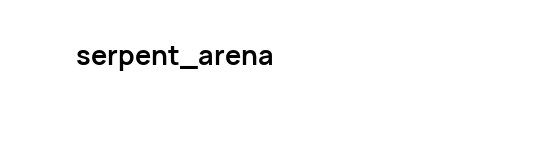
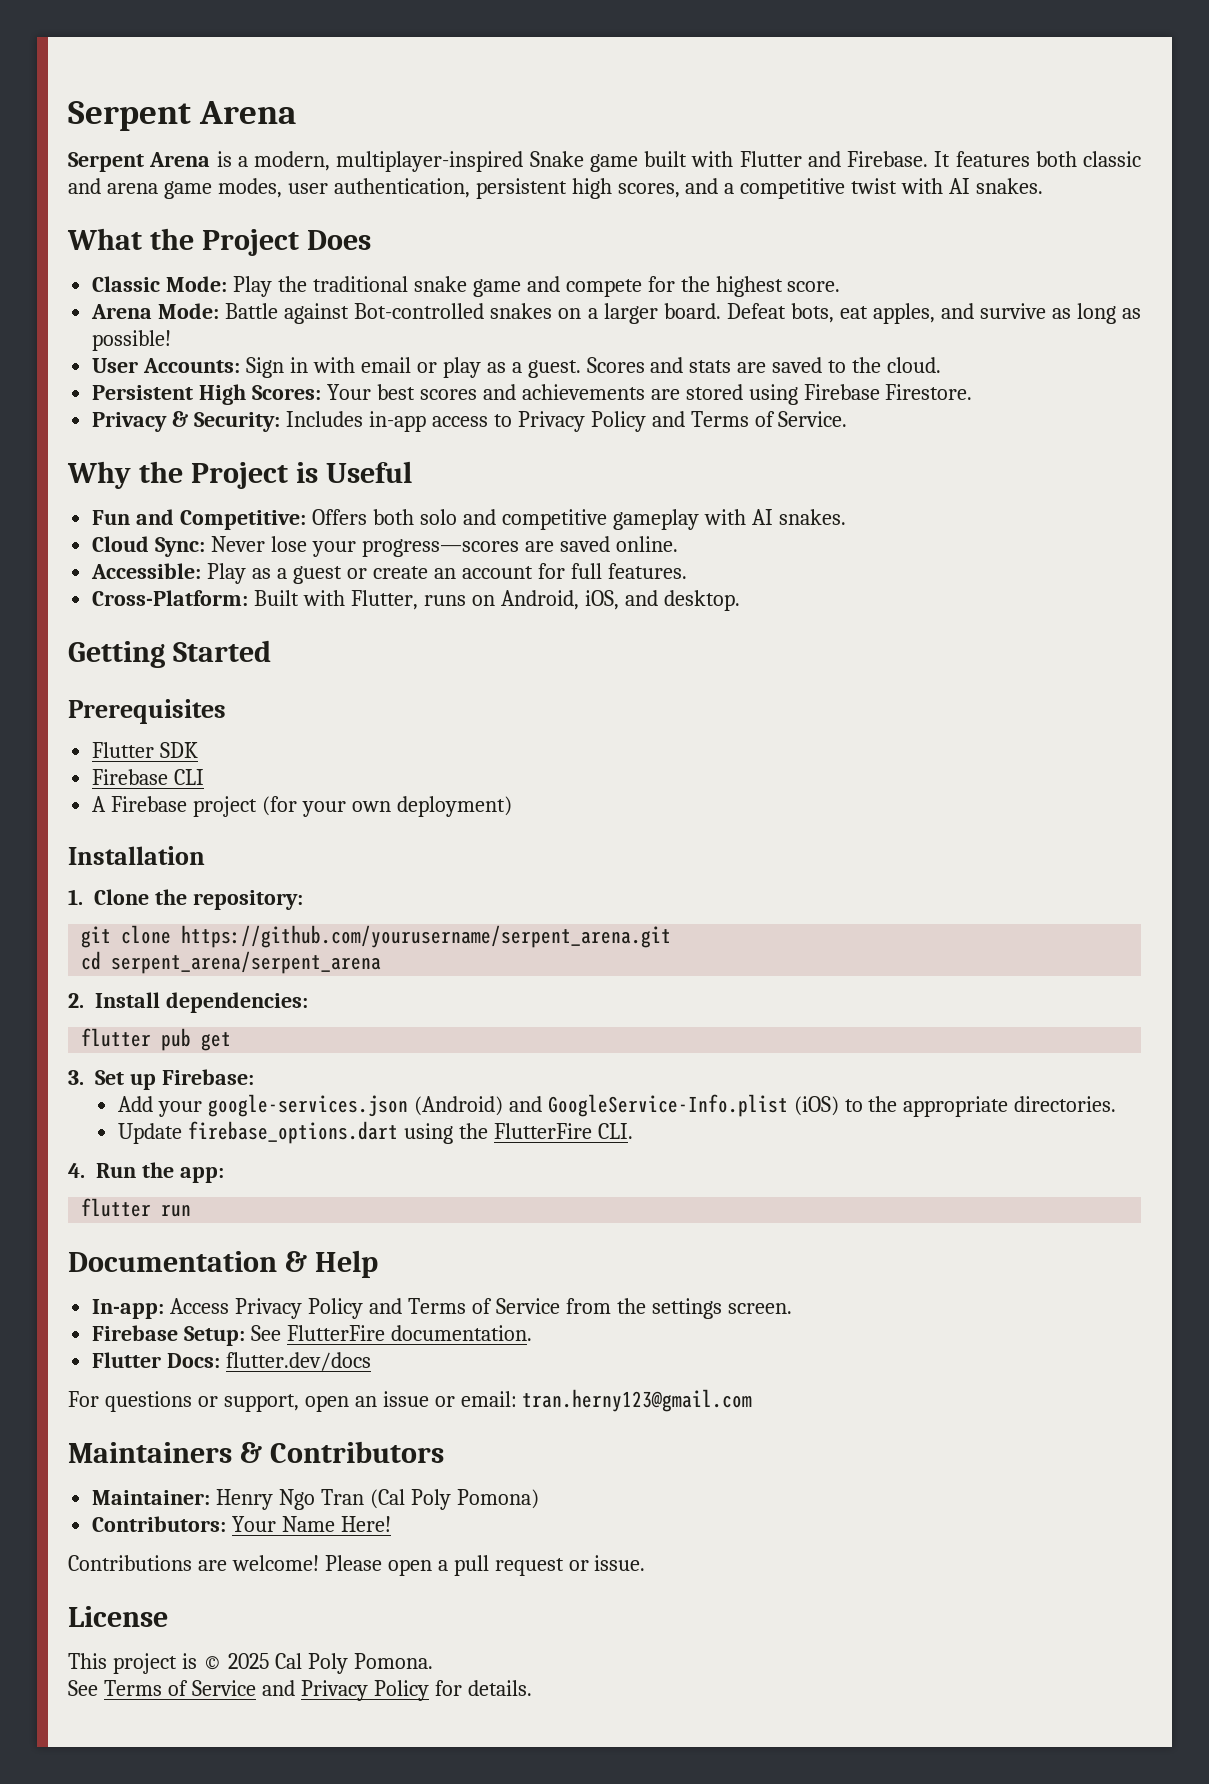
[76,46,274,71] serpent_arena -> [68,101,297,131] [68,151,1141,172] [68,178,1044,199] [67,228,371,256] [92,276,841,297] [91,303,1142,324] [92,330,172,351] [92,357,942,378] [92,384,973,405] [92,411,848,432] [67,461,412,489] [92,509,846,530] [92,536,678,557] [91,563,687,584] [92,590,740,611] [68,640,271,668] [68,699,226,724] [92,742,199,758] [92,769,205,785] [92,796,512,817] [68,846,205,865] [68,889,303,910] [81,925,672,948] [81,951,382,974] [68,992,308,1013] [81,1028,232,1051] [68,1069,254,1090] [117,1094,1117,1117] [117,1121,633,1144] [68,1162,224,1183] [81,1198,192,1217] [68,1250,378,1278] [92,1298,792,1319] [92,1325,532,1346] [92,1352,372,1371] [68,1389,753,1412] [68,1441,444,1463] [92,1489,539,1510] [92,1516,392,1532] [68,1555,646,1576] [68,1606,168,1627] [68,1653,433,1674] [68,1680,532,1701] Serpent Arena // Serpent Arena is a modern, multiplayer-inspired Snake game built with Flutter and Firebase. It features both classic and arena game modes, user authentication, persistent high scores, and a competitive twist with AI snakes. // What the Project Does // Classic Mode: Play the traditional snake game and compete for the highest score. // Arena Mode: Battle against Bot-controlled snakes on a larger board. Defeat bots, eat apples, and survive as long as possible! // User Accounts: Sign in with email or play as a guest. Scores and stats are saved to the cloud. // Persistent High Scores: Your best scores and achievements are stored using Firebase Firestore. // Privacy & Security: Includes in-app access to Privacy Policy and Terms of Service. // Why the Project is Useful // Fun and Competitive: Offers both solo and competitive gameplay with AI snakes. // Cloud Sync: Never lose your progress—scores are saved online. // Accessible: Play as a guest or create an account for full features. // Cross-Platform: Built with Flutter, runs on Android, iOS, and desktop. // Getting Started // Prerequisites // Flutter SDK // Firebase CLI // A Firebase project (for your own deployment) // Installation // 1. Clone the repository: // git clone https://github.com/yourusername/serpent_arena.git // cd serpent_arena/serpent_arena // 2. Install dependencies: // flutter pub get // 3. Set up Firebase: // Add your google-services.json (Android) and GoogleService-Info.plist (iOS) to the appropriate directories. // Update firebase_options.dart using the FlutterFire CLI. // 4. Run the app: // flutter run // Documentation & Help // In-app: Access Privacy Policy and Terms of Service from the settings screen. // Firebase Setup: See FlutterFire documentation. // Flutter Docs: flutter.dev/docs // For questions or support, open an issue or email: tran.herny123@gmail.com // Maintainers & Contributors // Maintainer: Henry Ngo Tran (Cal Poly Pomona) // Contributors: Your Name Here! // Contributions are welcome! Please open a pull request or issue. // License // This project is © 2025 Cal Poly Pomona. // See Terms of Service and Privacy Policy for details.

